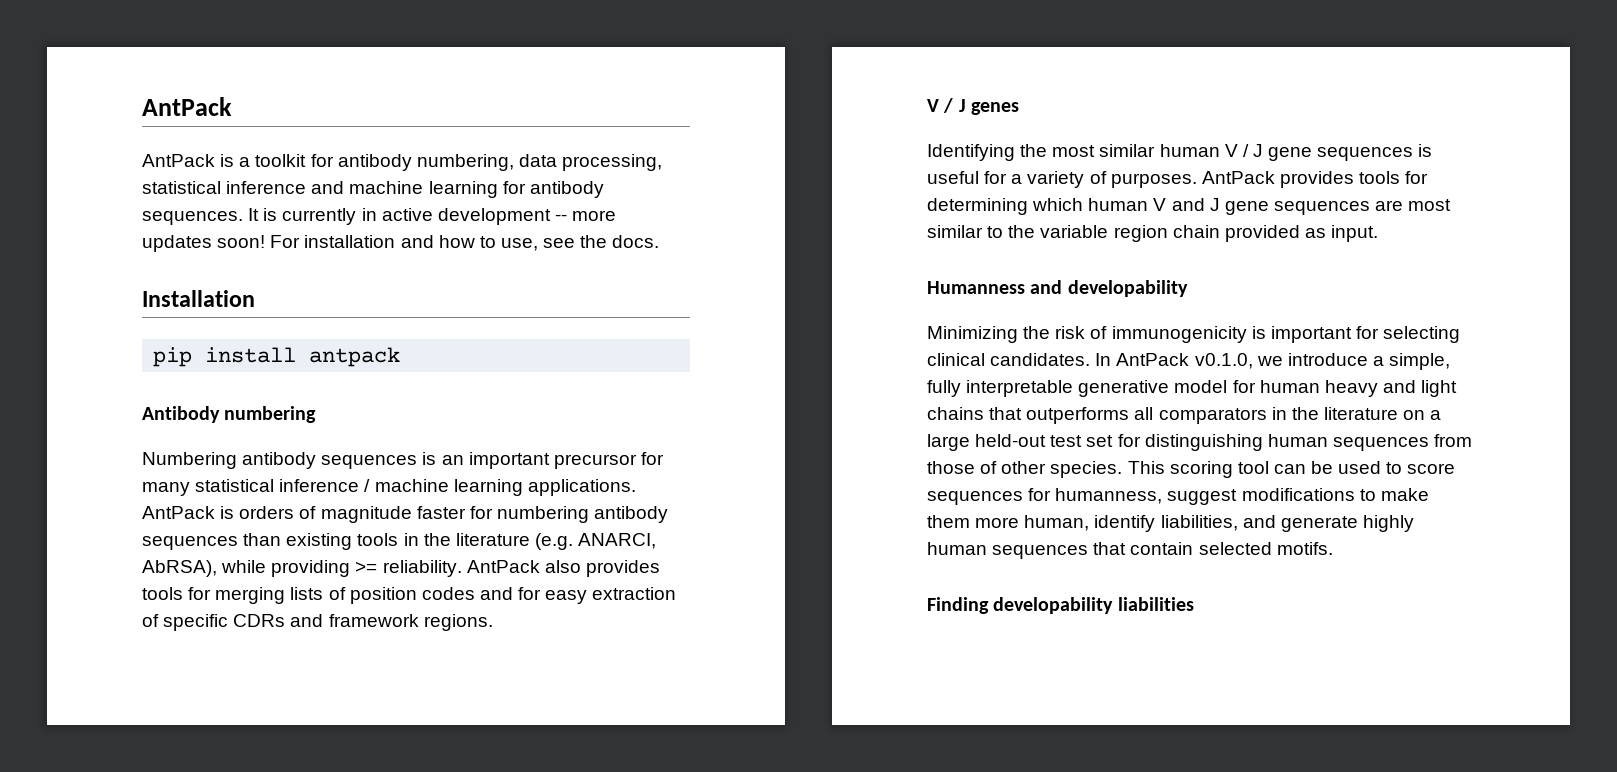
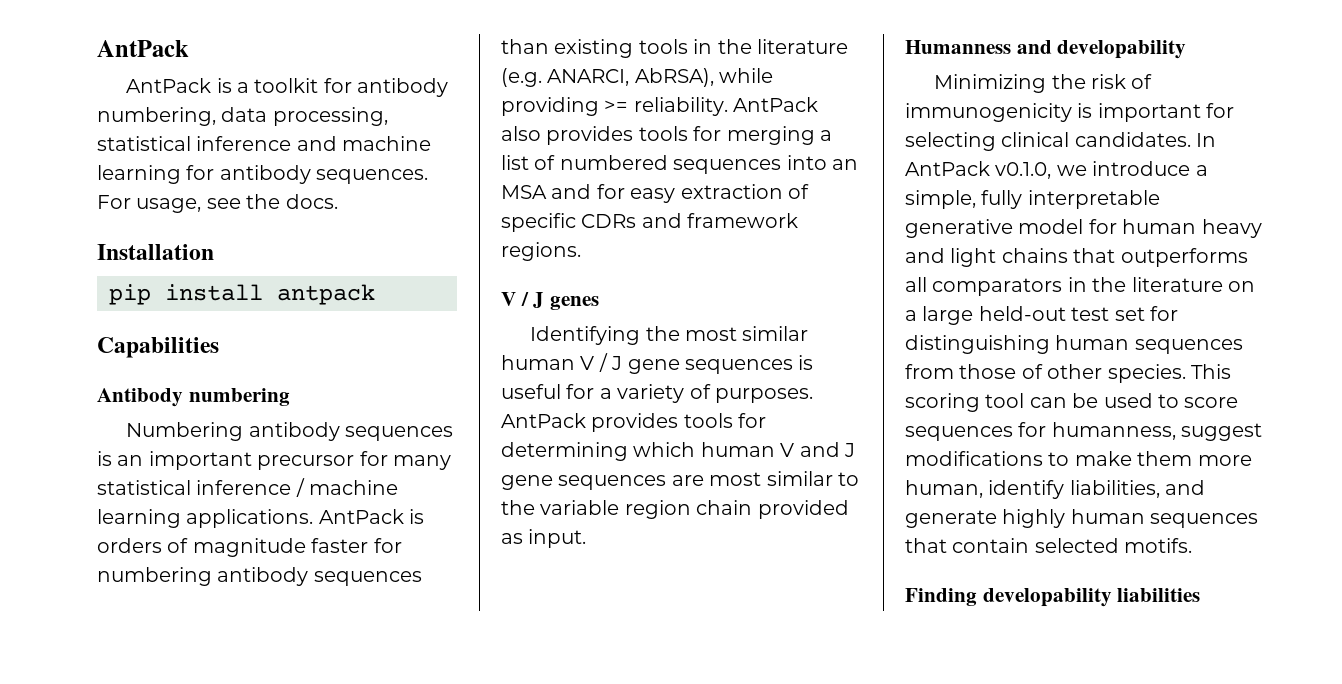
[248,208,617,225] [142,235,538,252] It is currently in active development -- more updates soon! For installation and how to use, -> [97,195,202,213] For usage,
(401, 357) none -> [97,337,219,358] // Capabilities
[290,587,475,604] lists of position codes -> [820,130,832,141] [501,155,858,174] [501,185,547,199] a list of numbered sequences into an MSA

